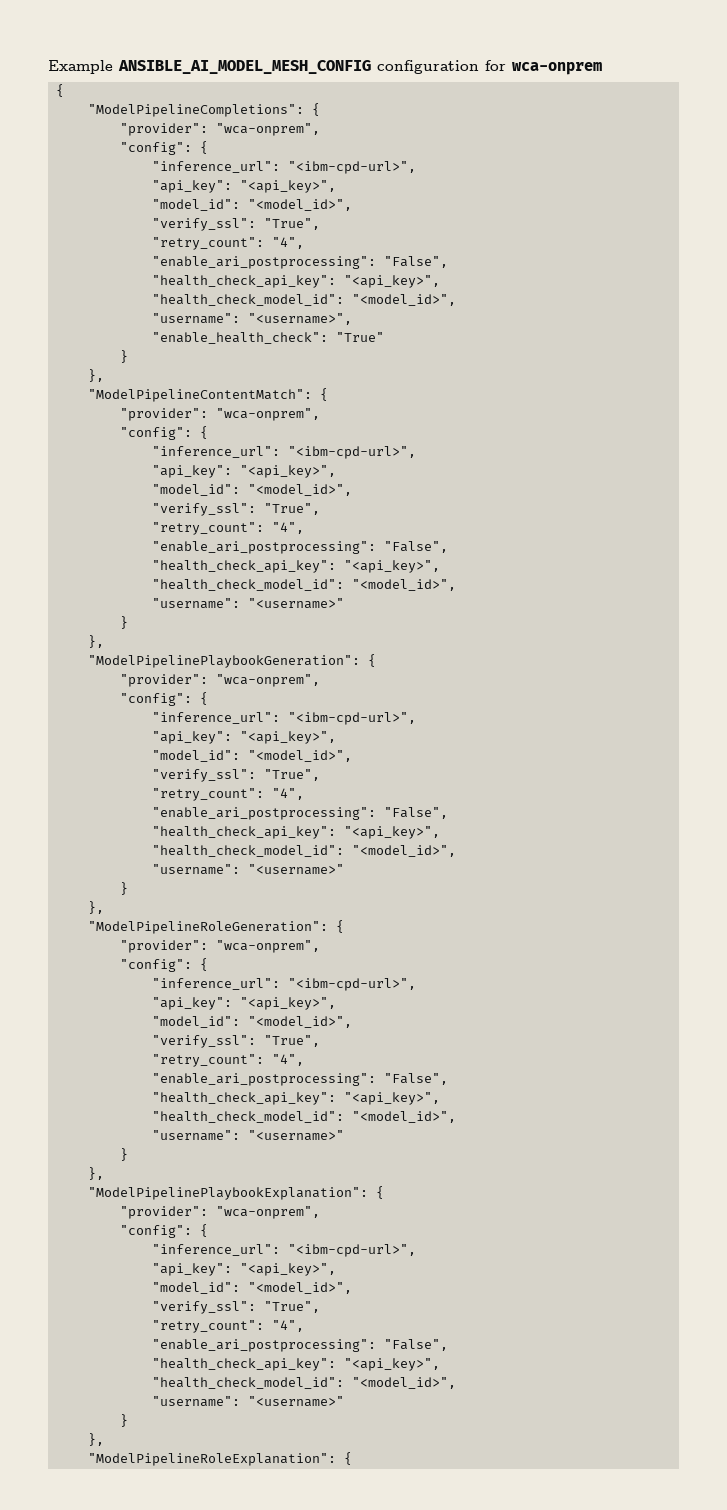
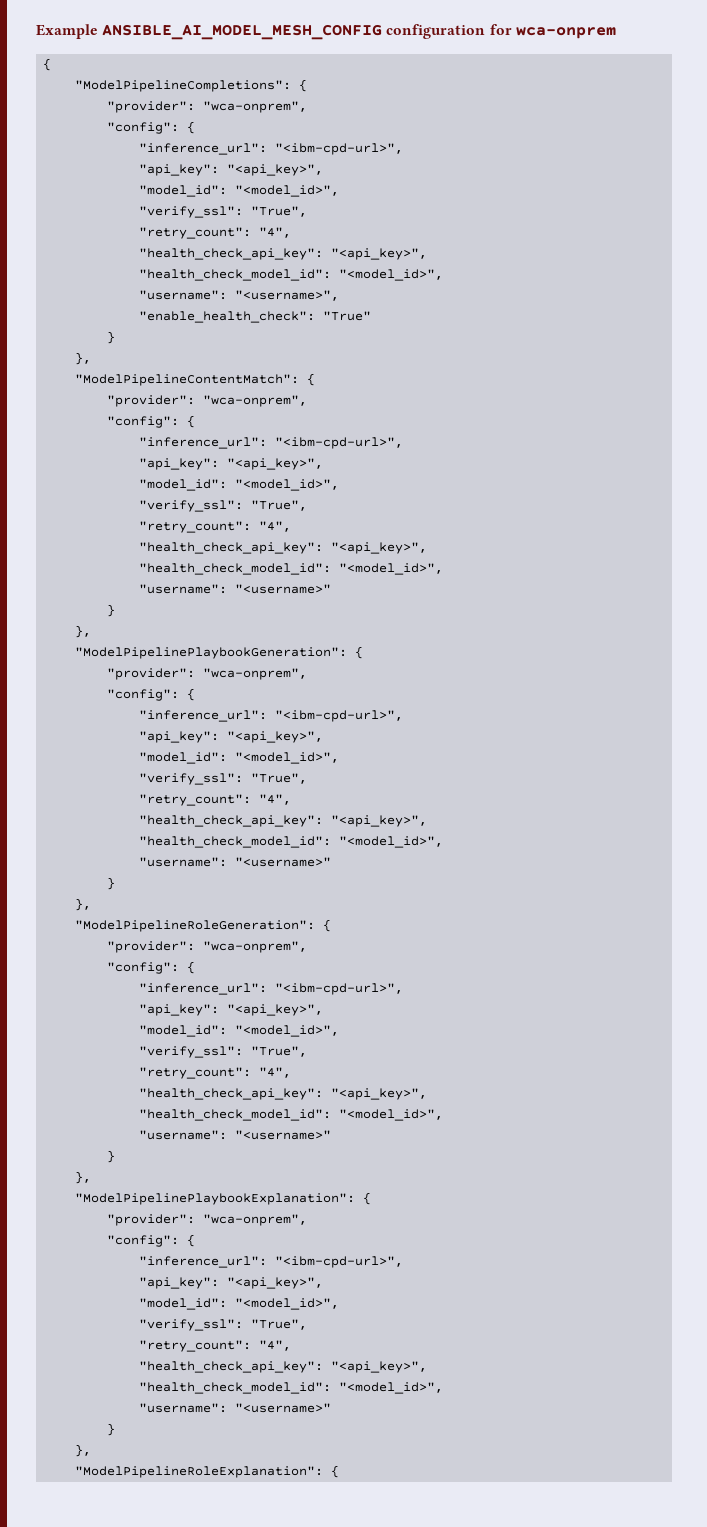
[151,256,448,269] // "enable_ari_postprocessing": "False", -> (292, 232) none
[151,541,448,554] // "enable_ari_postprocessing": "False", -> (292, 526) none
[151,807,448,820] // "enable_ari_postprocessing": "False", -> (292, 799) none
[151,1073,448,1086] // "enable_ari_postprocessing": "False", -> (292, 1072) none
[151,1339,448,1352] // "enable_ari_postprocessing": "False", -> (292, 1345) none

